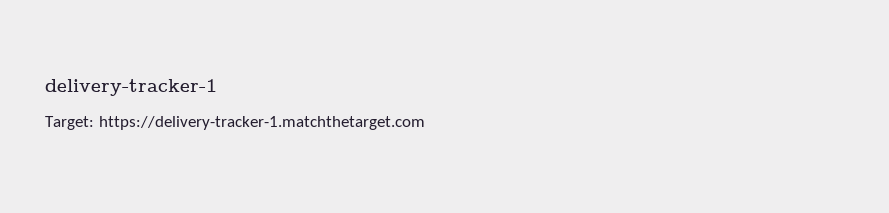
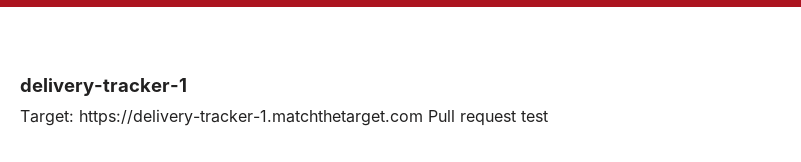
(425, 123) none -> [428,110,548,126] Pull request test

